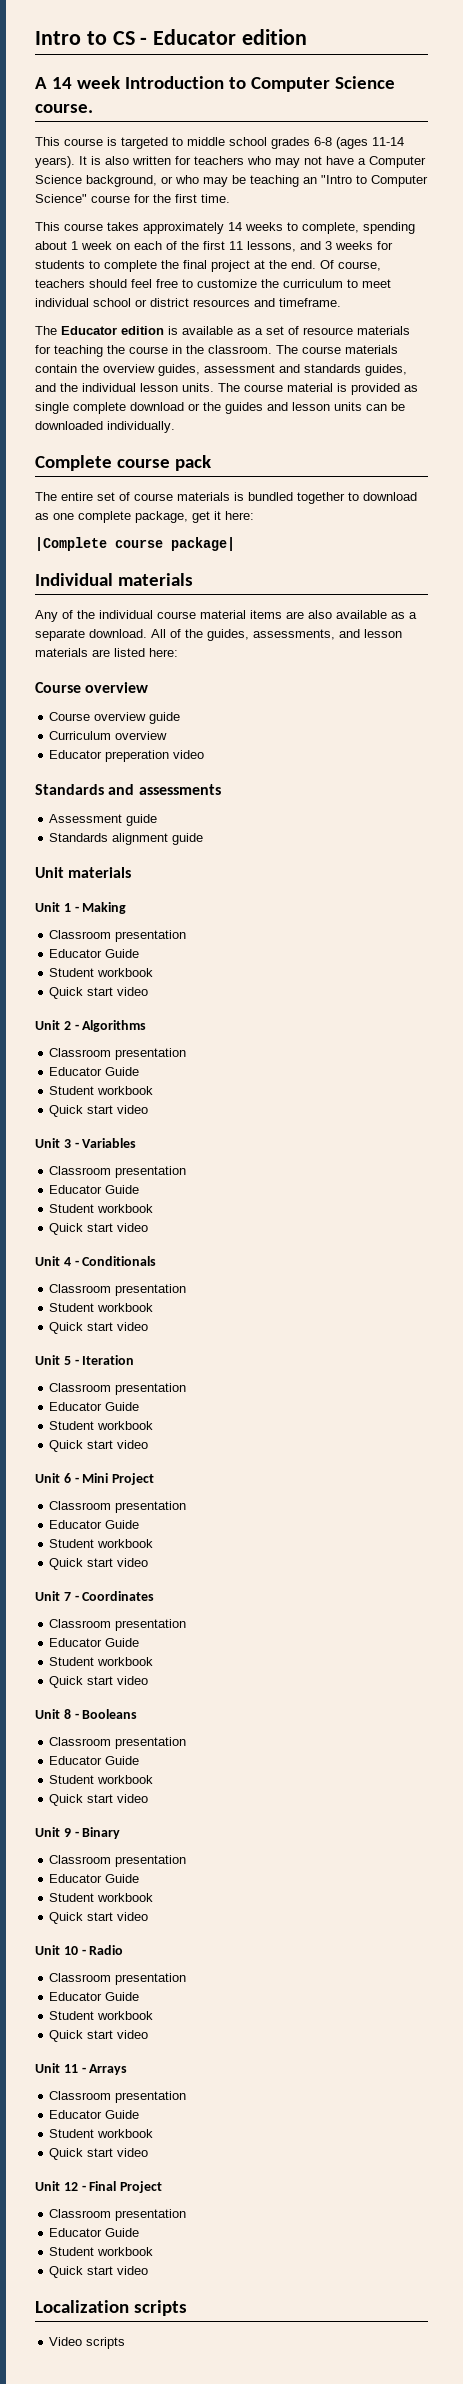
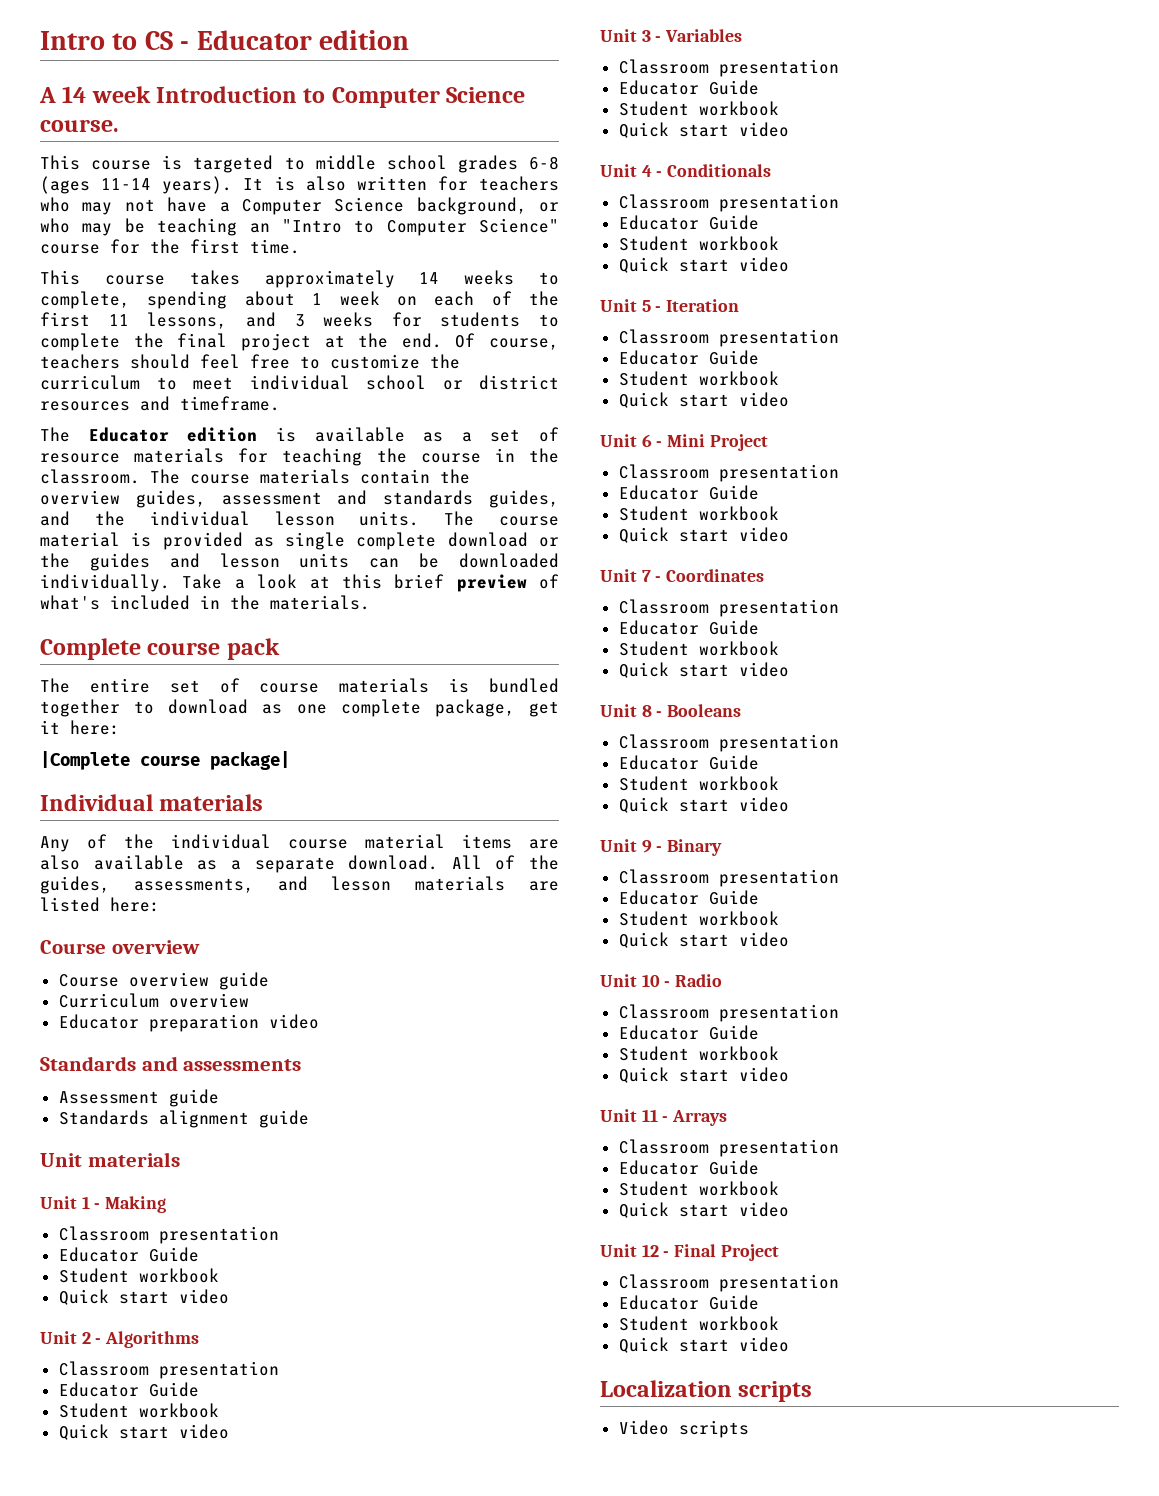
(175, 427) none -> [182,574,559,592] [40,595,370,610] Take a look at this brief preview of what's included in the materials.
[105,750,170,762] preperation -> [148,1014,259,1032] preparation
(187, 1290) none -> [618,215,759,230] // Educator Guide

